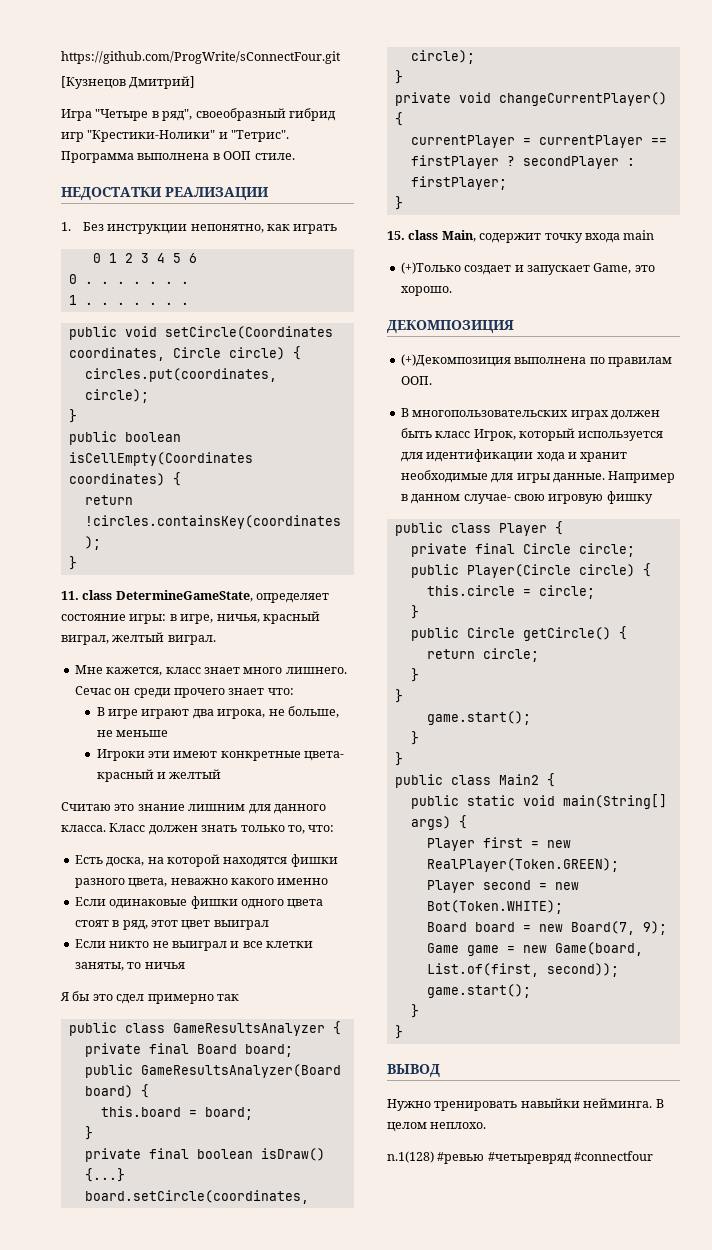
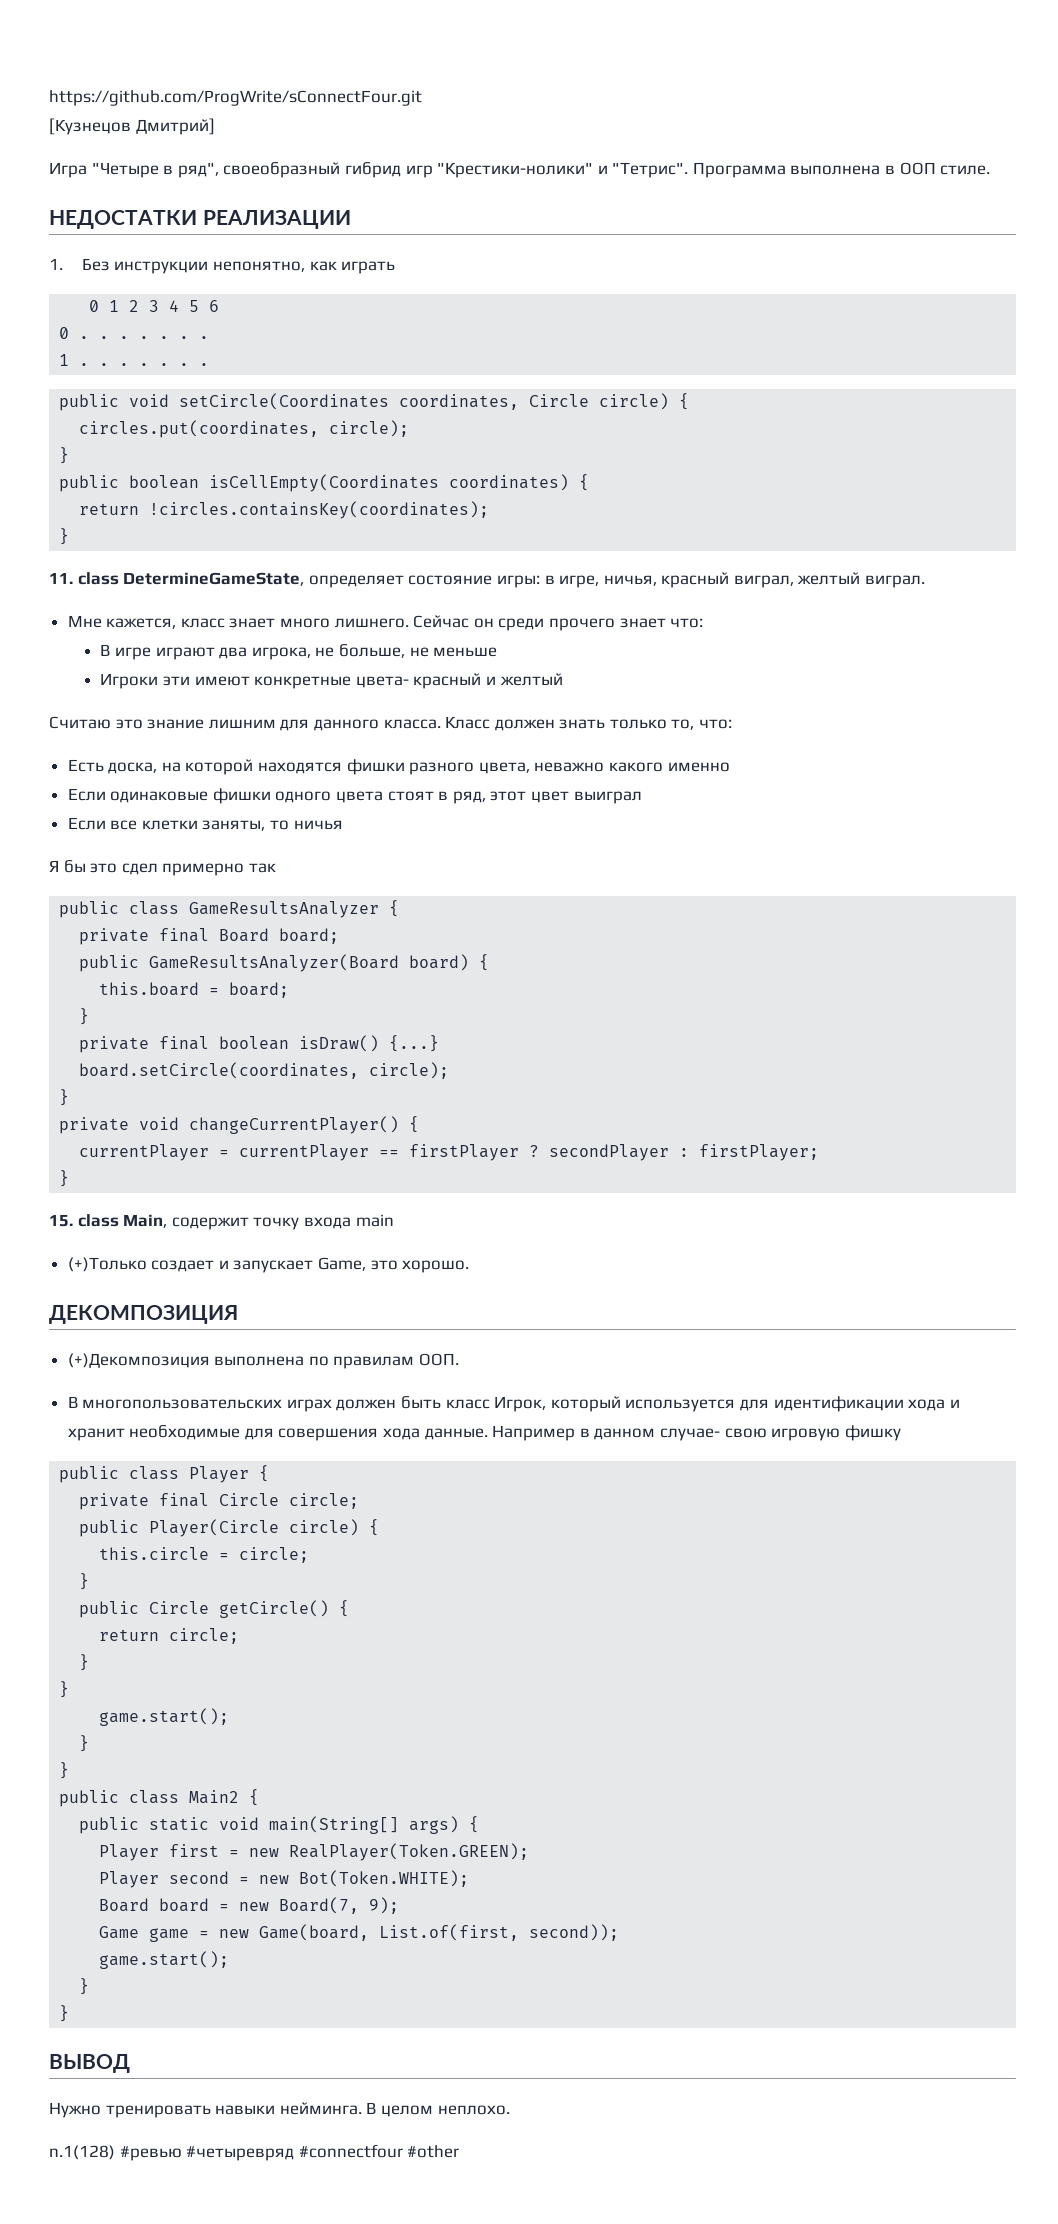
[87,130,216,142] "Крестики-Нолики" -> [437,162,594,178] "Крестики-нолики"
[74,686,111,695] Сечас -> [413,615,470,628] Сейчас
[109,941,240,951] никто не выиграл и -> (106, 823) none
[516,473,550,483] игры -> [278,1428,421,1441] совершения хода
[520,1098,580,1108] навыйки -> [215,2105,276,2115] навыки
(654, 1156) none -> [407,2145,460,2158] #other

